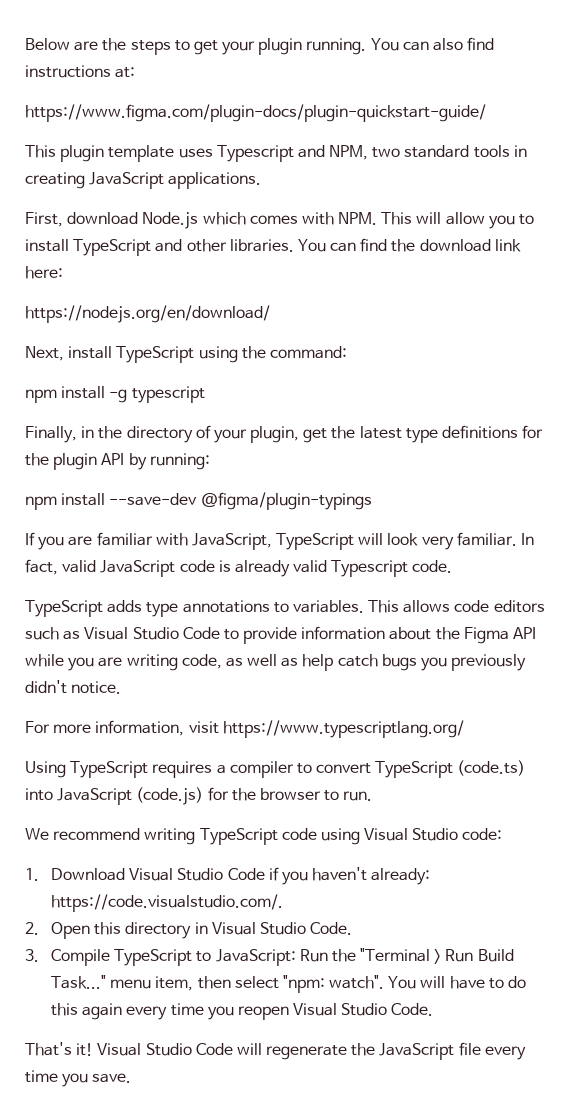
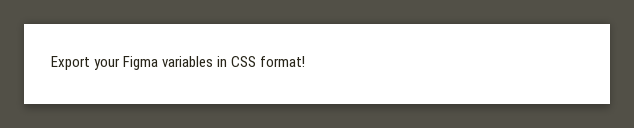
[25,37,495,55] [25,65,136,78] [25,104,486,122] [25,145,527,162] [25,172,262,189] [25,212,535,229] [25,238,521,256] [25,266,63,279] [25,305,270,323] [25,346,347,363] [25,386,205,403] [25,425,544,443] [25,453,210,470] [25,492,372,510] [25,532,535,550] [25,559,453,577] [25,600,545,617] [25,626,537,644] [25,654,527,671] [25,680,122,694] [25,720,464,738] [25,760,526,778] [25,787,373,805] [25,828,503,845] [25,867,431,885] [50,894,283,912] [25,922,353,939] [25,948,514,966] [50,975,526,993] [50,1003,434,1020] [25,1042,526,1060] [25,1070,132,1087] Below are the steps to get your plugin running. You can also find instructions at: // https://www.figma.com/plugin-docs/plugin-quickstart-guide/ // This plugin template uses Typescript and NPM, two standard tools in creating JavaScript applications. // First, download Node.js which comes with NPM. This will allow you to install TypeScript and other libraries. You can find the download link here: // https://nodejs.org/en/download/ // Next, install TypeScript using the command: // npm install -g typescript // Finally, in the directory of your plugin, get the latest type definitions for the plugin API by running: // npm install --save-dev @figma/plugin-typings // If you are familiar with JavaScript, TypeScript will look very familiar. In fact, valid JavaScript code is already valid Typescript code. // TypeScript adds type annotations to variables. This allows code editors such as Visual Studio Code to provide information about the Figma API while you are writing code, as well as help catch bugs you previously didn't notice. // For more information, visit https://www.typescriptlang.org/ // Using TypeScript requires a compiler to convert TypeScript (code.ts) into JavaScript (code.js) for the browser to run. // We recommend writing TypeScript code using Visual Studio code: // 1. Download Visual Studio Code if you haven't already: https://code.visualstudio.com/. // 2. Open this directory in Visual Studio Code. // 3. Compile TypeScript to JavaScript: Run the "Terminal > Run Build Task..." menu item, then select "npm: watch". You will have to do this again every time you reopen Visual Studio Code. // That's it! Visual Studio Code will regenerate the JavaScript file every time you save. -> [51,56,306,70] Export your Figma variables in CSS format!

